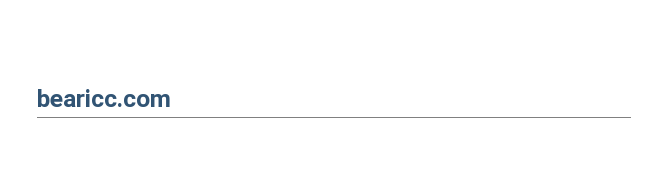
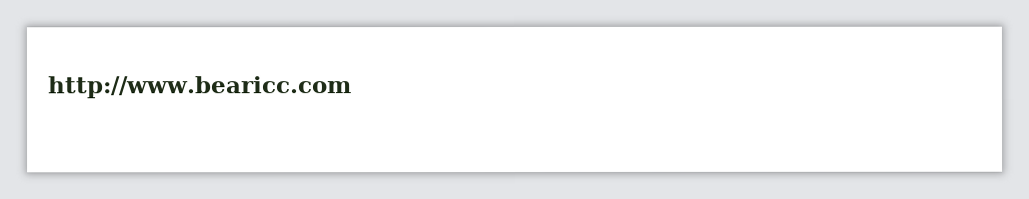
[37,89,171,107] bearicc.com -> [47,76,351,99] http://www.bearicc.com

